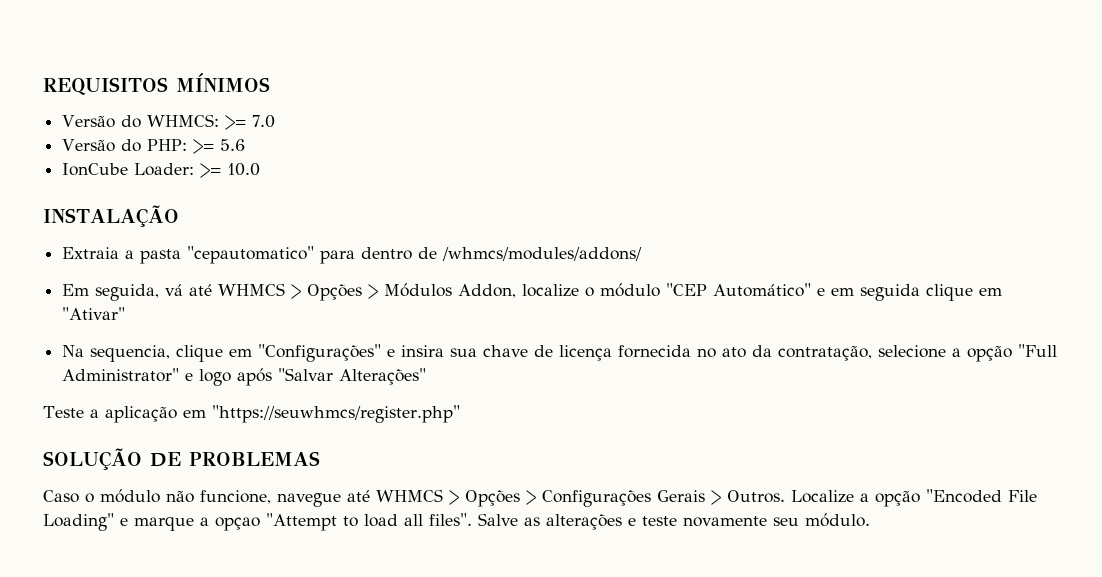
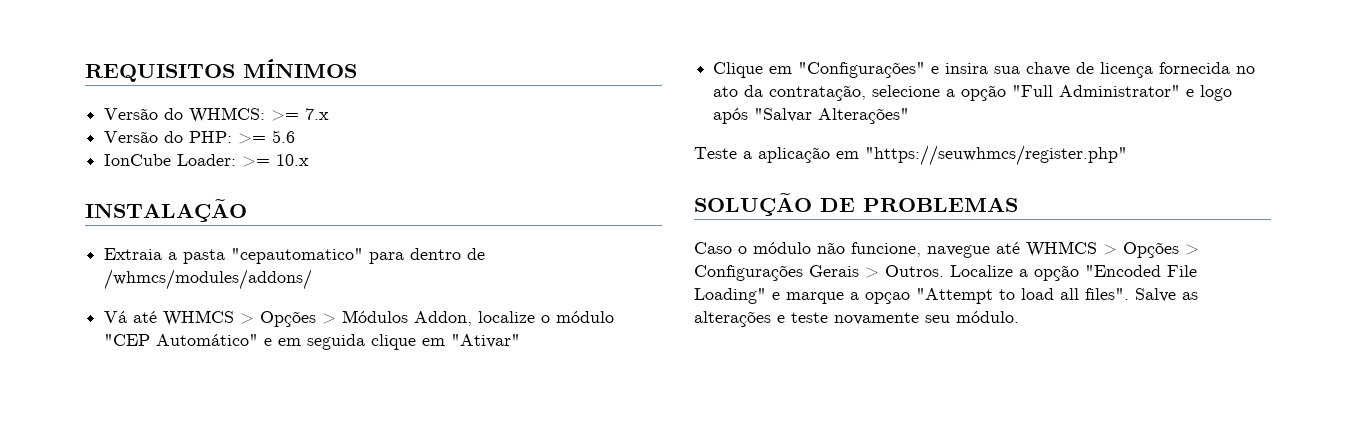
[252,115,276,128] 7.0 -> [305,108,330,120] 7.x
[227,163,261,176] 10.0 -> [276,154,310,166] 10.x
[62,284,184,301] Em seguida, vá -> [104,311,128,323] Vá
[62,345,224,362] Na sequencia, clique -> [713,62,764,78] Clique

